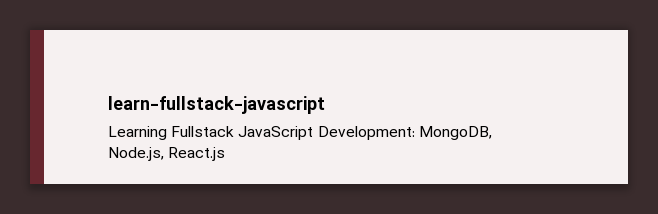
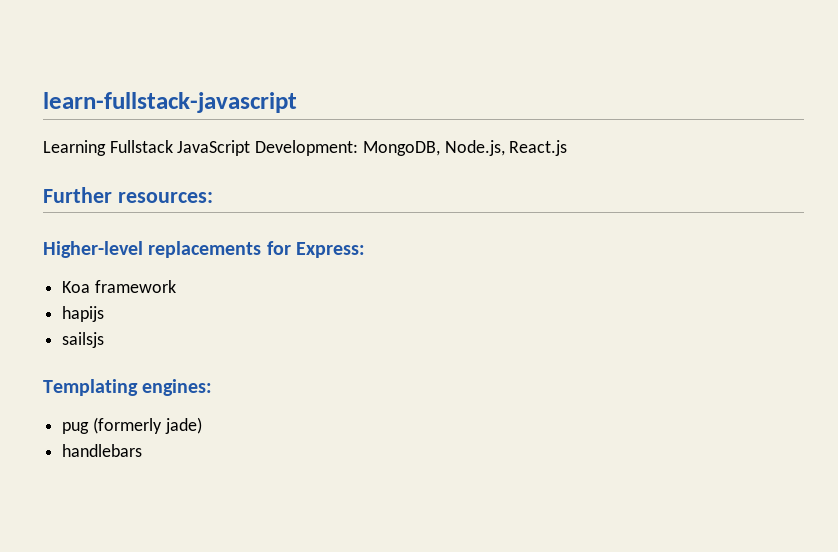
(226, 154) none -> [43,187,213,203] [43,241,365,258] [62,280,176,293] [62,306,105,322] [62,332,105,348] [43,379,213,396] [62,417,202,434] [62,444,143,457] // Further resources: // Higher-level replacements for Express: // Koa framework // hapijs // sailsjs // Templating engines: // pug (formerly jade) // handlebars

